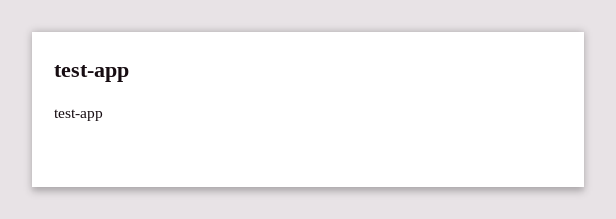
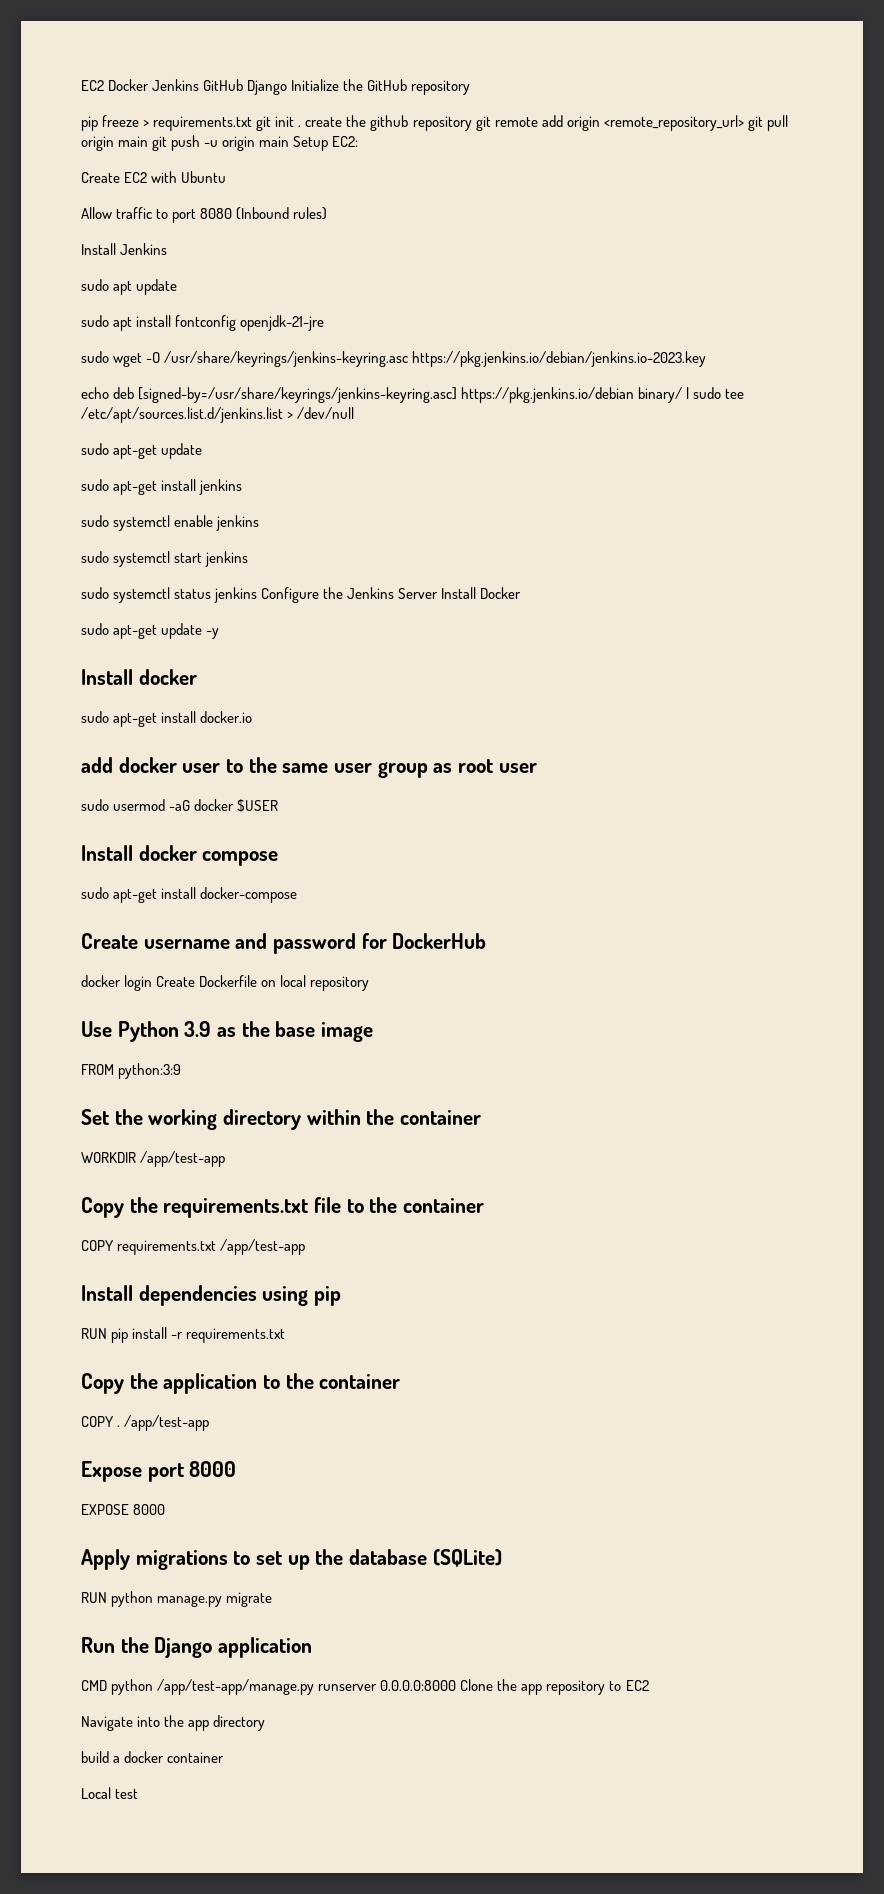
[54,65,129,82] [54,109,103,121] test-app // test-app -> [81,79,471,95] [81,115,788,131] [81,135,359,151] [81,171,227,183] [81,207,328,223] [81,243,168,255] [81,279,178,295] [81,315,325,331] [81,351,707,367] [81,387,745,403] [81,407,355,423] [81,443,203,459] [81,479,243,495] [81,515,260,531] [81,551,249,567] [81,587,522,603] [81,623,220,639] [81,669,197,685] [81,711,253,727] [81,757,537,778] [81,799,279,812] [81,845,279,866] [81,887,298,903] [81,933,487,954] [81,975,370,991] [81,1021,374,1042] [81,1063,182,1079] [81,1109,482,1130] [81,1151,226,1167] [81,1197,485,1218] [81,1239,306,1255] [81,1285,342,1306] [81,1327,286,1343] [81,1373,401,1394] [81,1415,210,1431] [81,1461,237,1482] [81,1504,166,1515] [81,1549,502,1570] [81,1591,273,1607] [81,1637,313,1658] [81,1679,649,1695] [81,1715,266,1731] [81,1751,225,1763] [81,1787,139,1799] EC2 Docker Jenkins GitHub Django Initialize the GitHub repository // pip freeze > requirements.txt git init . create the github repository git remote add origin <remote_repository_url> git pull origin main git push -u origin main Setup EC2: // Create EC2 with Ubuntu // Allow traffic to port 8080 (Inbound rules) // Install Jenkins // sudo apt update // sudo apt install fontconfig openjdk-21-jre // sudo wget -O /usr/share/keyrings/jenkins-keyring.asc https://pkg.jenkins.io/debian/jenkins.io-2023.key // echo deb [signed-by=/usr/share/keyrings/jenkins-keyring.asc] https://pkg.jenkins.io/debian binary/ | sudo tee /etc/apt/sources.list.d/jenkins.list > /dev/null // sudo apt-get update // sudo apt-get install jenkins // sudo systemctl enable jenkins // sudo systemctl start jenkins // sudo systemctl status jenkins Configure the Jenkins Server Install Docker // sudo apt-get update -y // Install docker // sudo apt-get install docker.io // add docker user to the same user group as root user // sudo usermod -aG docker $USER // Install docker compose // sudo apt-get install docker-compose // Create username and password for DockerHub // docker login Create Dockerfile on local repository // Use Python 3.9 as the base image // FROM python:3:9 // Set the working directory within the container // WORKDIR /app/test-app // Copy the requirements.txt file to the container // COPY requirements.txt /app/test-app // Install dependencies using pip // RUN pip install -r requirements.txt // Copy the application to the container // COPY . /app/test-app // Expose port 8000 // EXPOSE 8000 // Apply migrations to set up the database (SQLite) // RUN python manage.py migrate // Run the Django application // CMD python /app/test-app/manage.py runserver 0.0.0.0:8000 Clone the app repository to EC2 // Navigate into the app directory // build a docker container // Local test

